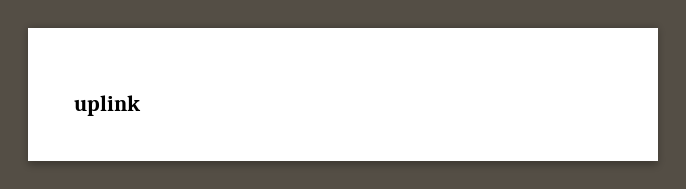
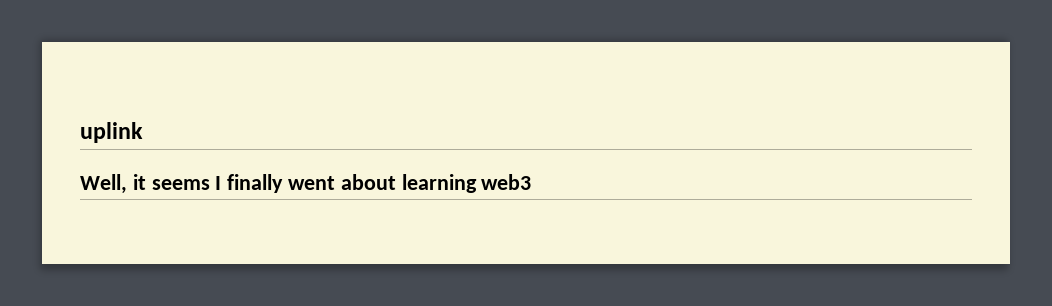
(141, 105) none -> [80,174,532,194] // Well, it seems I finally went about learning web3

